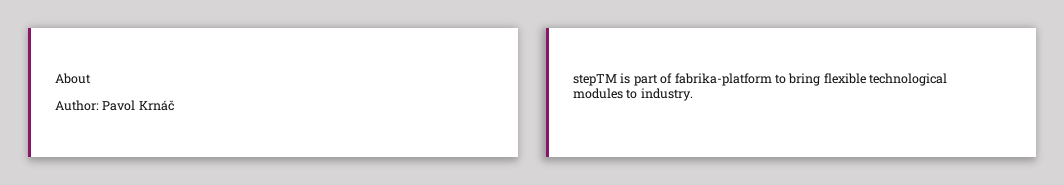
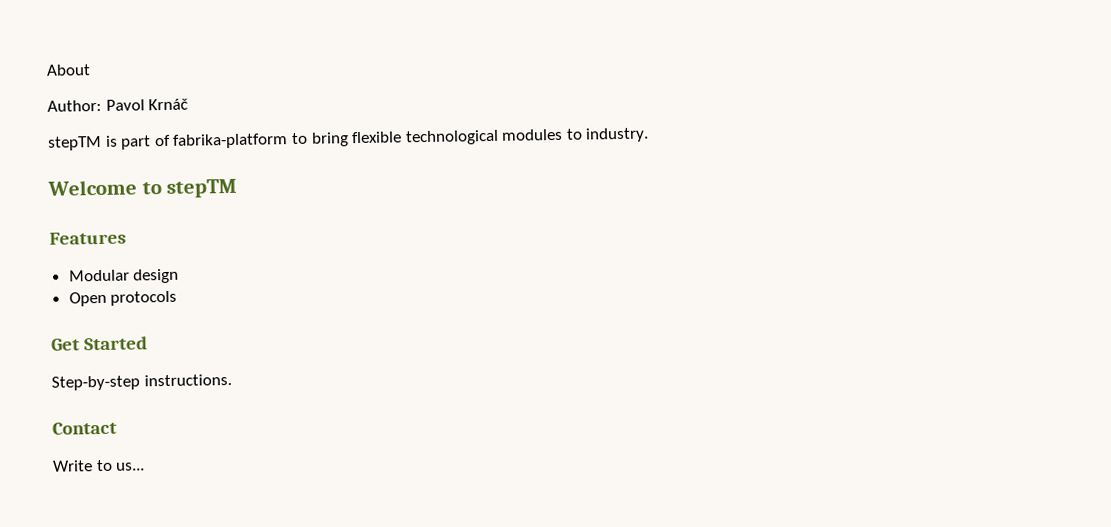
(693, 94) none -> [47,178,238,198] [49,231,126,245] [68,268,180,284] [68,290,178,307] [51,336,149,351] [51,373,232,391] [52,421,117,435] [52,459,146,472] // Welcome to stepTM // Features // Modular design // Open protocols // Get Started // Step-by-step instructions. // Contact // Write to us...

